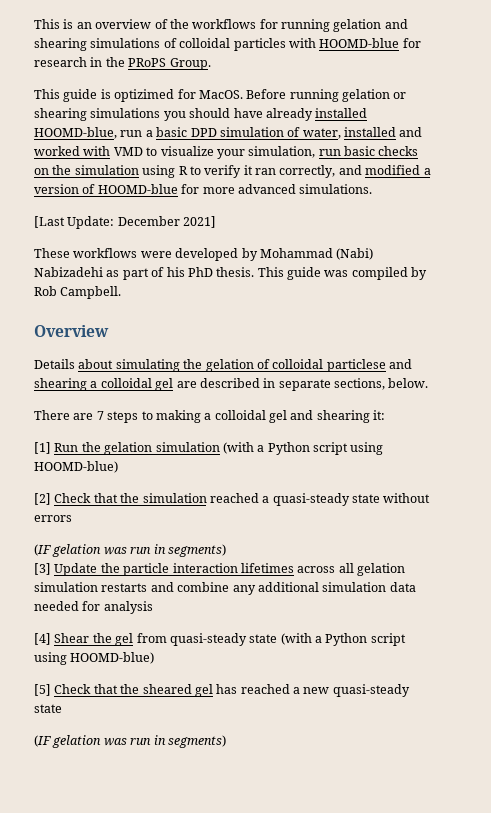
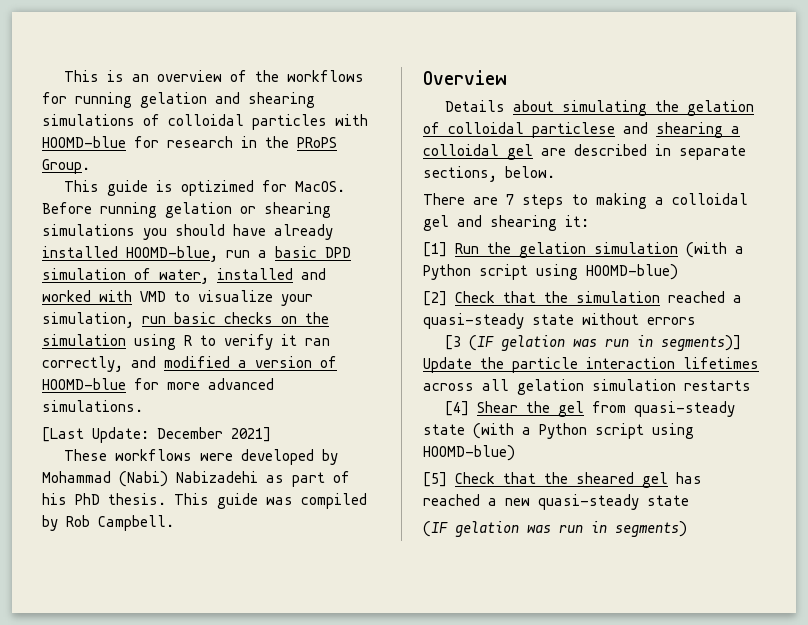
[34,544,226,557] [34,563,51,575] (IF gelation was run in segments) // [3] -> [444,335,741,351] [3 (IF gelation was run in segments)]
[150,582,416,595] [34,601,153,614] and combine any additional simulation data needed for analysis -> (751, 385) none

